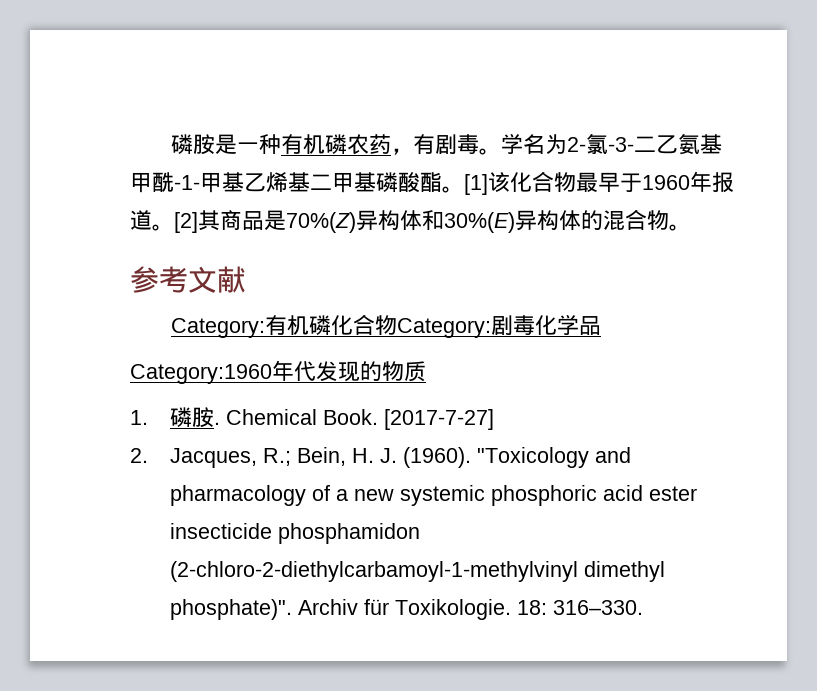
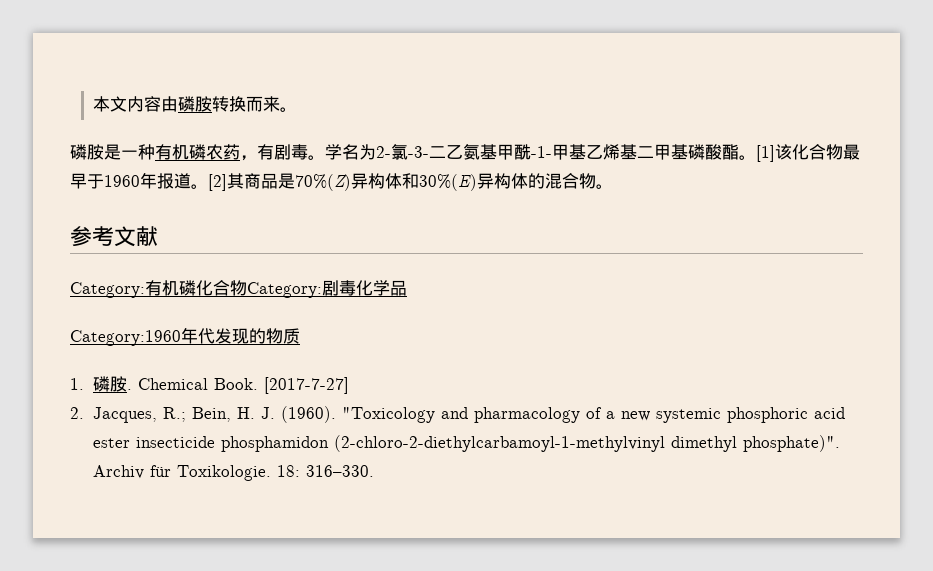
(171, 144) none -> [93,96,298,112] 本文内容由磷胺转换而来。 //

